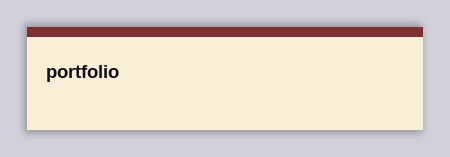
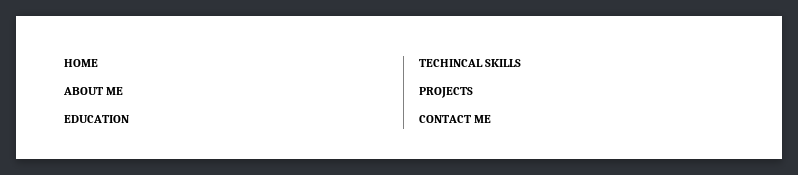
[46,65,119,82] portfolio -> [64,59,98,67] [63,87,124,95] [64,115,129,123] [419,59,522,67] [419,87,473,98] [419,115,492,123] HOME // ABOUT ME // EDUCATION // TECHINCAL SKILLS // PROJECTS // CONTACT ME

